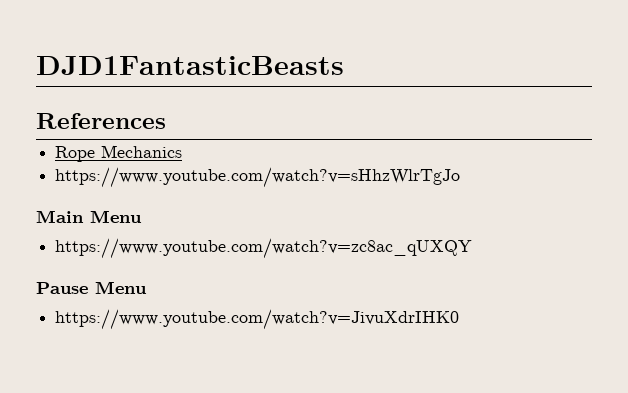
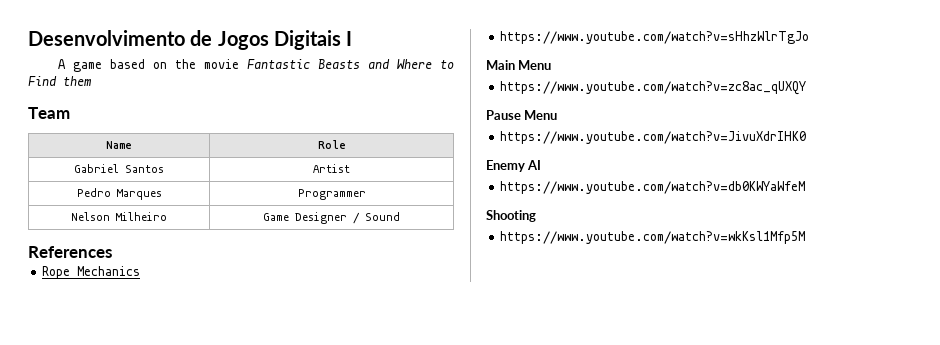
[36,56,344,75] DJD1FantasticBeasts -> [28,30,353,50] [58,59,454,72] [28,76,92,86] [28,107,70,119] [106,141,132,149] [317,140,346,149] [74,164,164,173] [313,164,350,173] [76,188,162,200] [297,189,366,200] [71,212,167,221] [263,212,400,224] Desenvolvimento de Jogos Digitais I // A game based on the movie Fantastic Beasts and Where to Find them // Team // Name | Role // Gabriel Santos | Artist // Pedro Marques | Programmer // Nelson Milheiro | Game Designer / Sound
(460, 319) none -> [486,160,542,172] [500,181,806,194] [486,210,536,222] [500,231,806,244] // Enemy AI // https://www.youtube.com/watch?v=db0KWYaWfeM // Shooting // https://www.youtube.com/watch?v=wkKsl1Mfp5M

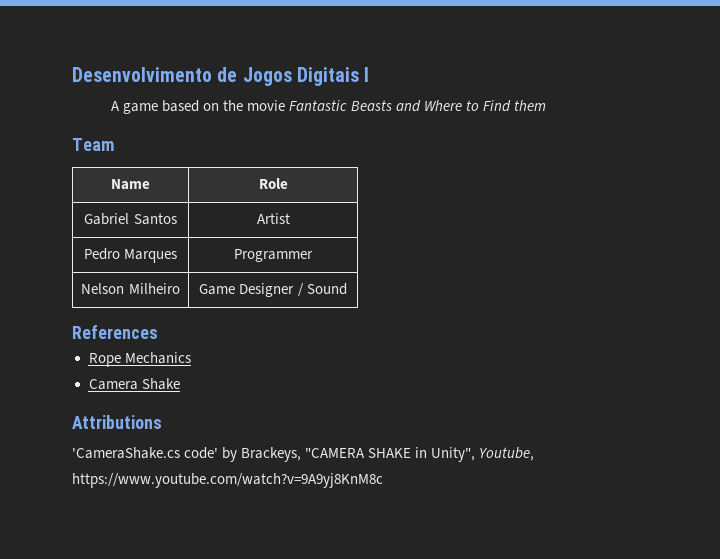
[500,31,810,44] [486,60,552,70] [500,81,807,95] [486,110,558,120] [500,131,807,144] [486,160,542,172] [500,181,806,194] [486,210,536,222] [500,231,806,244] https://www.youtube.com/watch?v=sHhzWlrTgJo // Main Menu // https://www.youtube.com/watch?v=zc8ac_qUXQY // Pause Menu // https://www.youtube.com/watch?v=JivuXdrIHK0 // Enemy AI // https://www.youtube.com/watch?v=db0KWYaWfeM // Shooting // https://www.youtube.com/watch?v=wkKsl1Mfp5M -> [88,378,180,390] [72,415,162,429] [72,447,535,462] [72,473,383,488] Camera Shake // Attributions // 'CameraShake.cs code' by Brackeys, "CAMERA SHAKE in Unity", Youtube, https://www.youtube.com/watch?v=9A9yj8KnM8c

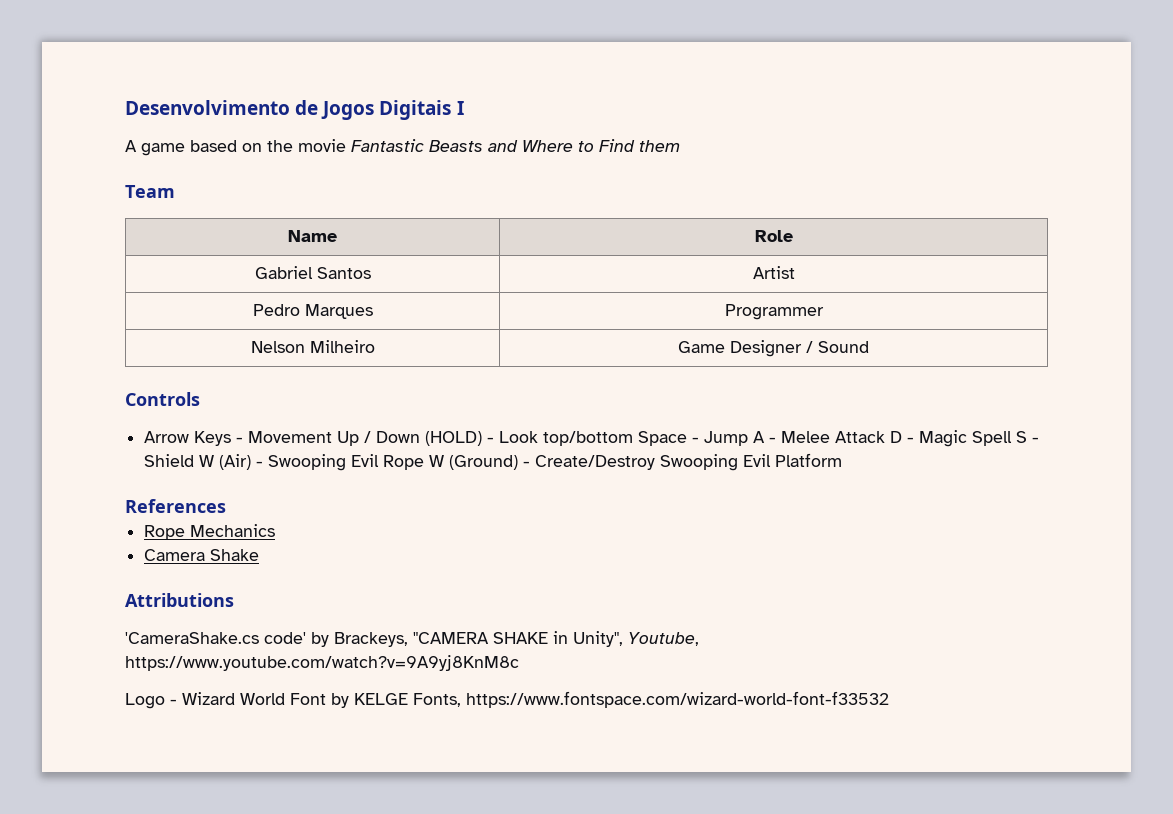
(347, 289) none -> [125,392,200,406] [144,430,1040,447] [144,453,843,471] // Controls // Arrow Keys - Movement Up / Down (HOLD) - Look top/bottom Space - Jump A - Melee Attack D - Magic Spell S - Shield W (Air) - Swooping Evil Rope W (Ground) - Create/Destroy Swooping Evil Platform
(383, 480) none -> [125,691,889,709] // Logo - Wizard World Font by KELGE Fonts, https://www.fontspace.com/wizard-world-font-f33532

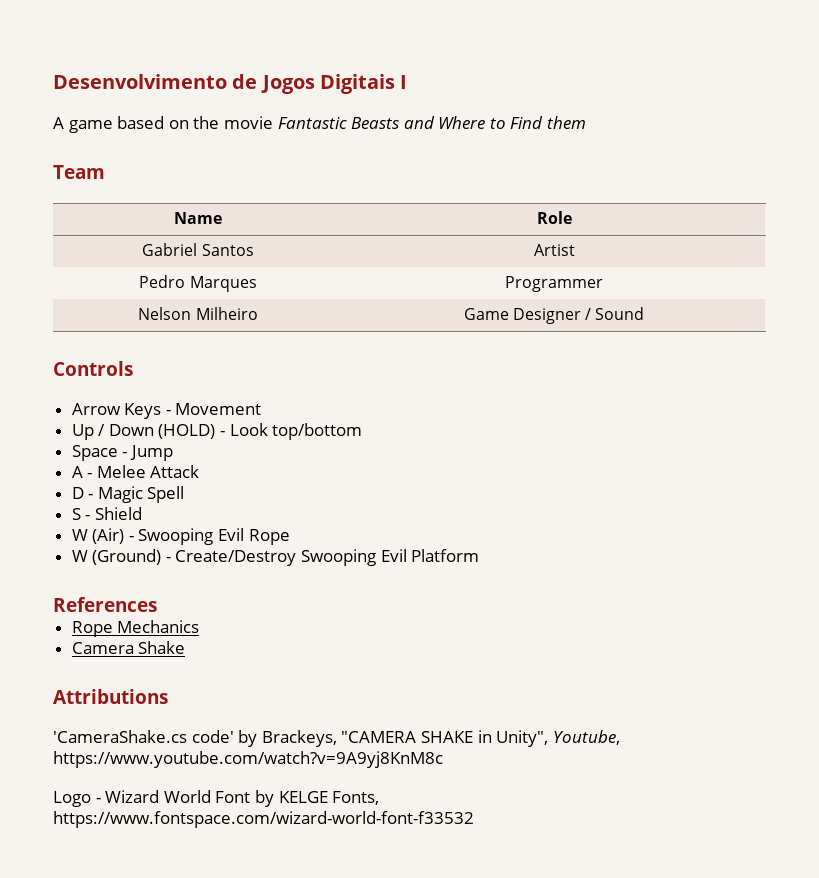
(333, 437) none -> (262, 409) //
(634, 438) none -> (363, 431) //
(749, 438) none -> (173, 453) //
(886, 437) none -> (200, 471) //
(1013, 438) none -> (185, 494) //
(195, 460) none -> (142, 513) //
(425, 462) none -> (290, 537) //

